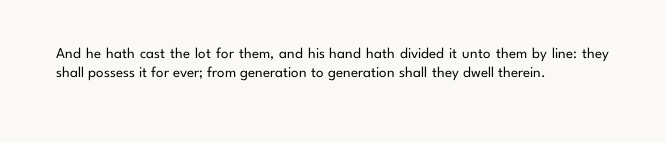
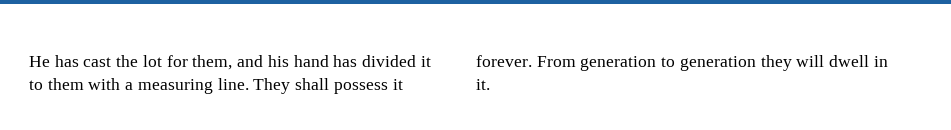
[56,47,135,59] And he hath -> [29,55,79,67] He has
[366,47,396,59] hath -> [333,55,358,67] has
[462,47,610,62] [56,66,546,81] unto them by line: they shall possess it for ever; from generation to generation shall they dwell therein. -> [29,78,403,94] [476,55,888,71] [476,79,490,90] to them with a measuring line. They shall possess it forever. From generation to generation they will dwell in it.

